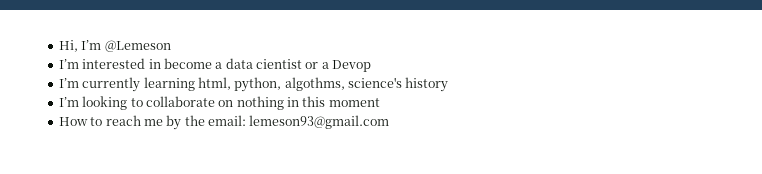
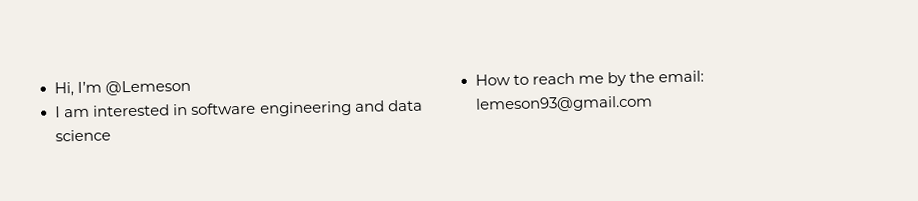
[58,58,372,72] [58,77,449,92] [58,96,380,110] I’m interested in become a data cientist or a Devop // I’m currently learning html, python, algothms, science's history // I’m looking to collaborate on nothing in this moment -> [54,99,424,118] [54,129,111,142] I am interested in software engineering and data science

